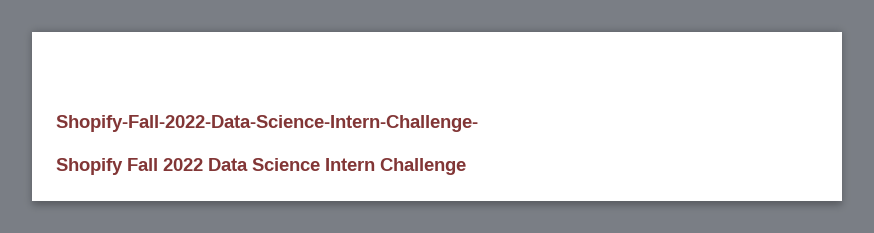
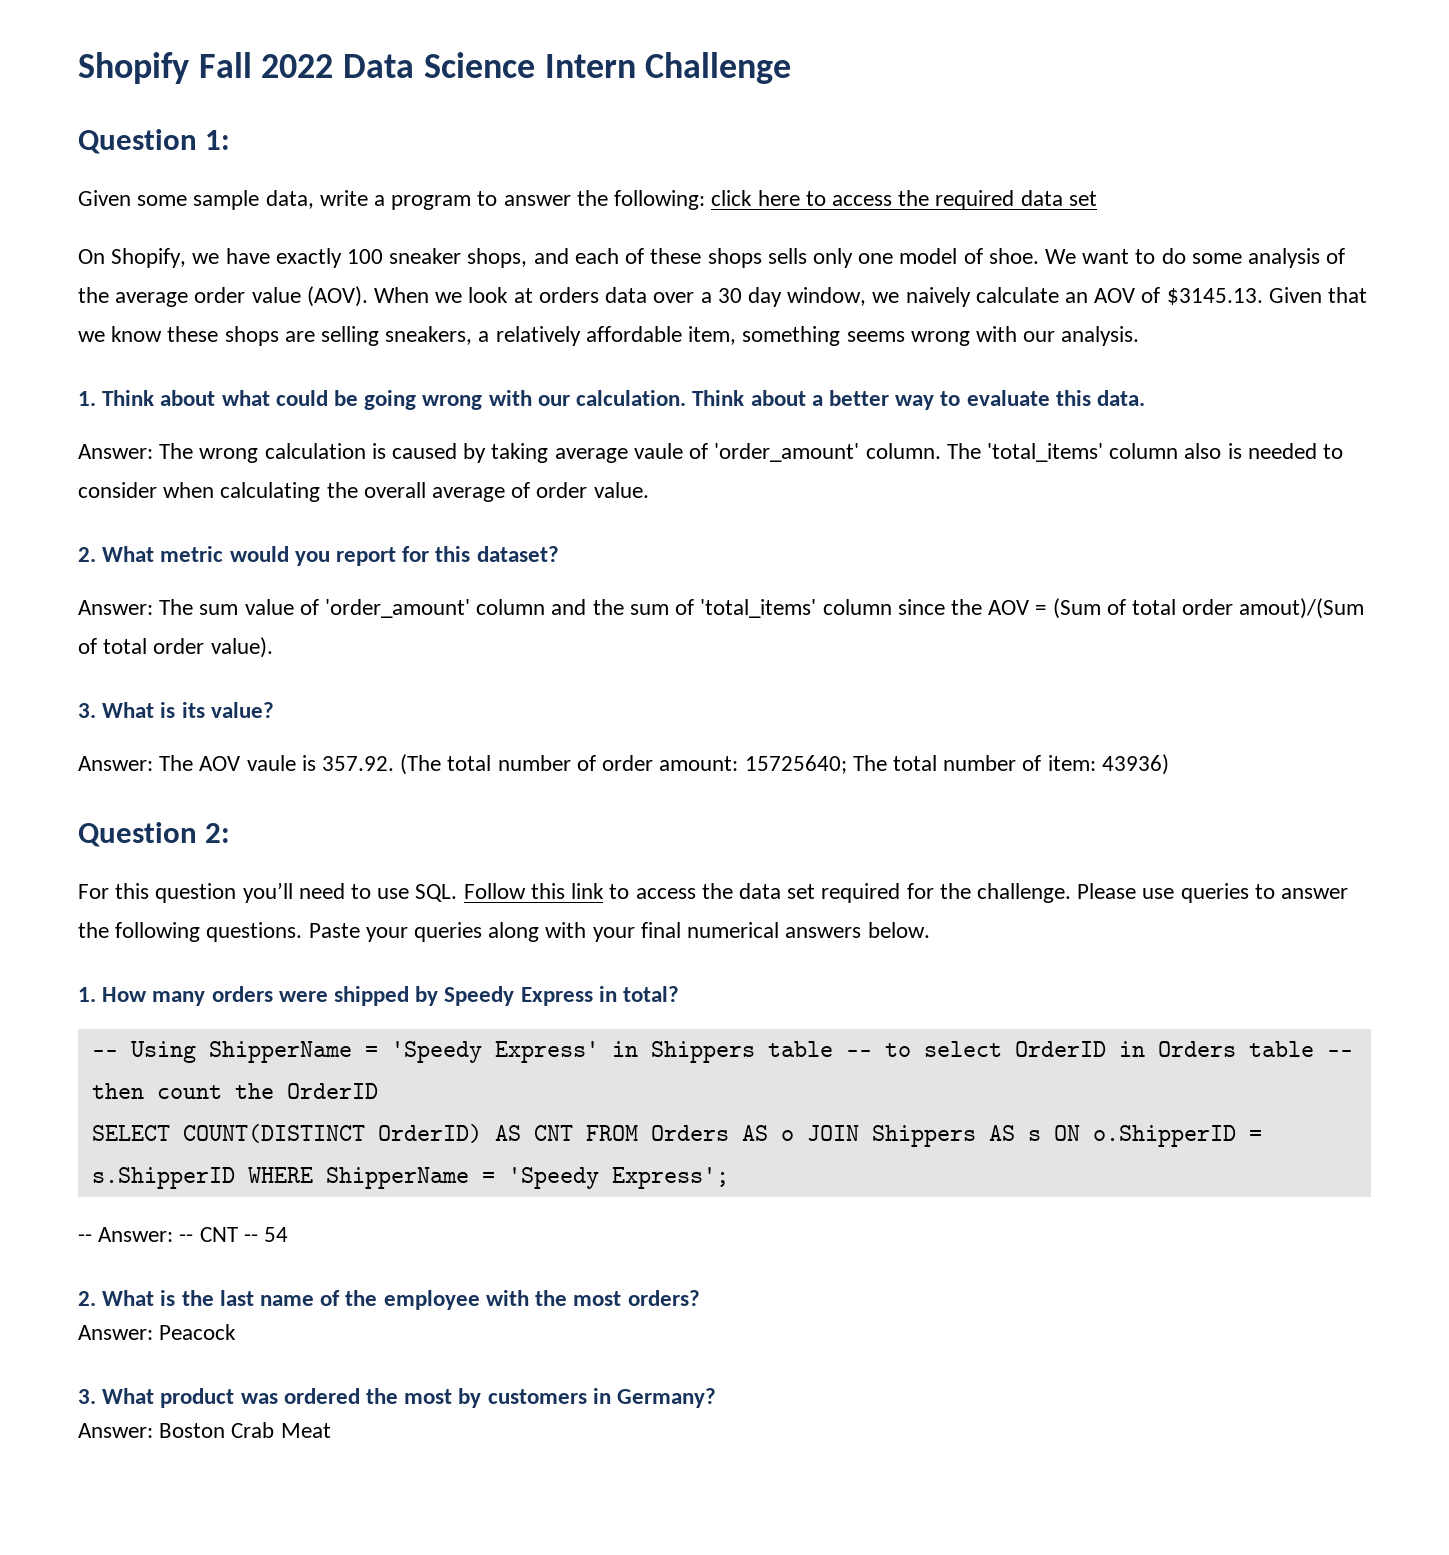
[56,115,478,132] Shopify-Fall-2022-Data-Science-Intern-Challenge- // -> (78, 68) none
(466, 166) none -> [78,129,231,154] [78,190,1097,210] [78,248,1346,268] [78,286,1368,307] [78,326,1140,346] [78,390,1145,410] [78,443,1343,463] [78,482,649,502] [78,546,559,566] [78,598,1365,619] [78,637,273,658] [78,702,274,718] [78,754,1169,775] [78,822,231,847] [78,882,1349,903] [78,922,930,942] [78,986,680,1006] [91,1041,1353,1063] [91,1083,378,1099] [91,1124,1262,1147] [91,1167,729,1189] [78,1227,289,1242] [78,1290,700,1310] [78,1324,237,1340] [78,1388,717,1408] [78,1422,331,1438] // Question 1: // Given some sample data, write a program to answer the following: click here to access the required data set // On Shopify, we have exactly 100 sneaker shops, and each of these shops sells only one model of shoe. We want to do some analysis of the average order value (AOV). When we look at orders data over a 30 day window, we naively calculate an AOV of $3145.13. Given that we know these shops are selling sneakers, a relatively affordable item, something seems wrong with our analysis. // 1. Think about what could be going wrong with our calculation. Think about a better way to evaluate this data. // Answer: The wrong calculation is caused by taking average vaule of 'order_amount' column. The 'total_items' column also is needed to consider when calculating the overall average of order value. // 2. What metric would you report for this dataset? // Answer: The sum value of 'order_amount' column and the sum of 'total_items' column since the AOV = (Sum of total order amout)/(Sum of total order value). // 3. What is its value? // Answer: The AOV vaule is 357.92. (The total number of order amount: 15725640; The total number of item: 43936) // Question 2: // For this question you’ll need to use SQL. Follow this link to access the data set required for the challenge. Please use queries to answer the following questions. Paste your queries along with your final numerical answers below. // 1. How many orders were shipped by Speedy Express in total? // -- Using ShipperName = 'Speedy Express' in Shippers table -- to select OrderID in Orders table -- then count the OrderID // SELECT COUNT(DISTINCT OrderID) AS CNT FROM Orders AS o JOIN Shippers AS s ON o.ShipperID = s.ShipperID WHERE ShipperName = 'Speedy Express'; // -- Answer: -- CNT -- 54 // 2. What is the last name of the employee with the most orders? // Answer: Peacock // 3. What product was ordered the most by customers in Germany? // Answer: Boston Crab Meat

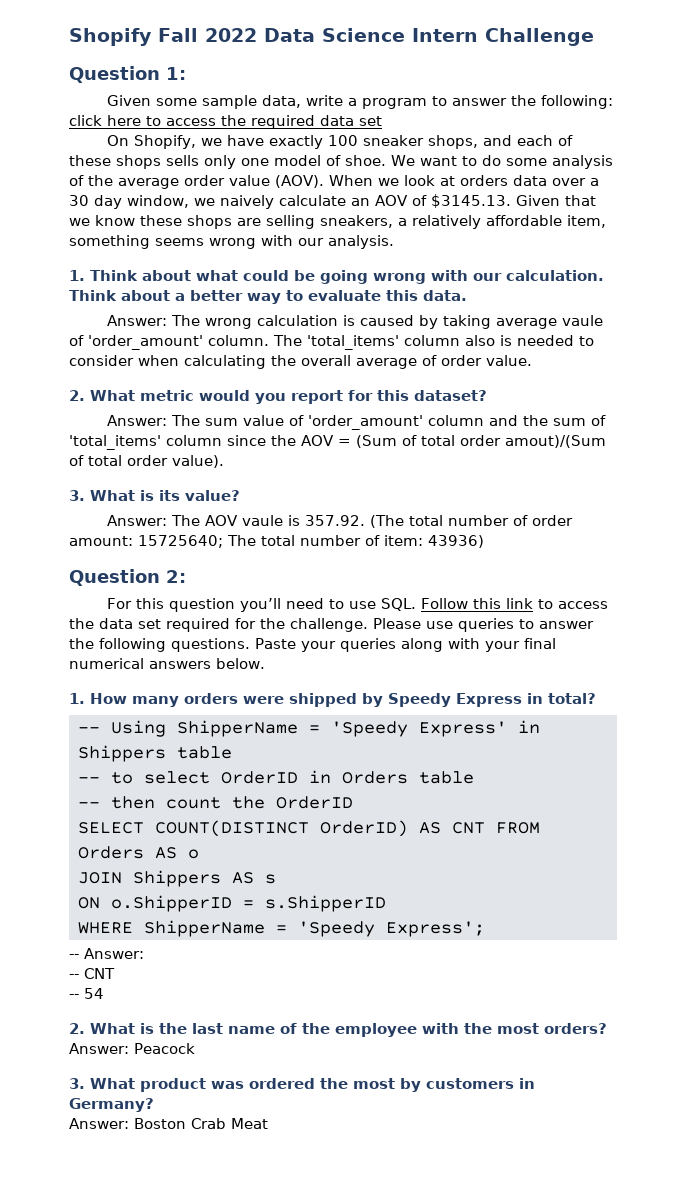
(833, 1049) none -> (232, 752) //
(1314, 1049) none -> (474, 777) //
(794, 1135) none -> (199, 854) //
(1041, 1135) none -> (276, 879) //
(235, 1178) none -> (386, 903) //
(174, 1234) none -> (144, 953) //
(238, 1234) none -> (115, 973) //

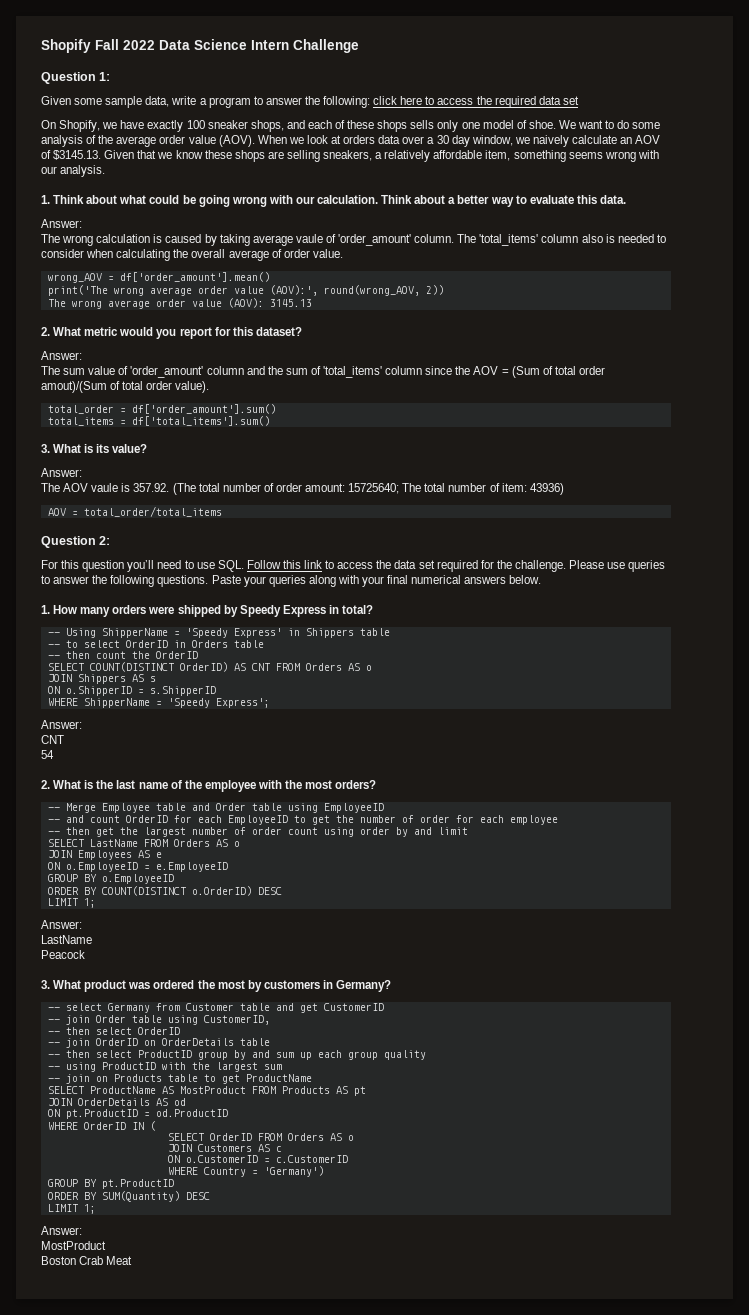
(167, 320) none -> (82, 223) //
(532, 360) none -> [47,272,270,283] [47,285,444,296] [47,298,312,309] // wrong_AOV = df['order_amount'].mean() // print('The wrong average order value (AOV):', round(wrong_AOV, 2)) // The wrong average order value (AOV): 3145.13
(167, 420) none -> (82, 355) //
(224, 461) none -> [47,404,276,414] [47,416,270,426] // total_order = df['order_amount'].sum() // total_items = df['total_items'].sum()
(167, 520) none -> (82, 472) //
(484, 541) none -> [47,506,222,517] // AOV = total_order/total_items
[69,948,144,959] [69,974,79,979] -- Answer: // -- -> [41,720,82,729] Answer: //
[69,994,79,999] -- -> (64, 739) none
[69,1043,129,1054] // Answer: -> [47,803,384,813] [47,815,558,825] [47,827,468,837] [47,839,240,847] [47,850,162,860] [47,862,228,872] [47,874,174,884] [47,886,282,896] [47,898,96,908] [41,920,82,929] [41,935,92,944] // -- Merge Employee table and Order table using EmployeeID // -- and count OrderID for each EmployeeID to get the number of order for each employee // -- then get the largest number of order count using order by and limit // SELECT LastName FROM Orders AS o // JOIN Employees AS e // ON o.EmployeeID = e.EmployeeID // GROUP BY o.EmployeeID // ORDER BY COUNT(DISTINCT o.OrderID) DESC // LIMIT 1; // Answer: // LastName //
[69,1118,129,1129] // Answer: -> [47,1003,384,1013] [47,1015,270,1025] [47,1027,180,1035] [47,1038,270,1048] [47,1050,426,1060] [47,1062,282,1072] [47,1074,312,1084] [47,1086,366,1096] [47,1098,186,1106] [47,1109,228,1119] [47,1121,156,1131] [167,1133,354,1141] [167,1144,282,1152] [167,1155,348,1163] [167,1166,324,1177] [47,1179,174,1189] [47,1191,210,1202] [47,1204,96,1214] [41,1226,82,1235] [41,1241,106,1250] // -- select Germany from Customer table and get CustomerID // -- join Order table using CustomerID, // -- then select OrderID // -- join OrderID on OrderDetails table // -- then select ProductID group by and sum up each group quality // -- using ProductID with the largest sum // -- join on Products table to get ProductName // SELECT ProductName AS MostProduct FROM Products AS pt // JOIN OrderDetails AS od // ON pt.ProductID = od.ProductID // WHERE OrderID IN ( // SELECT OrderID FROM Orders AS o // JOIN Customers AS c // ON o.CustomerID = c.CustomerID // WHERE Country = 'Germany') // GROUP BY pt.ProductID // ORDER BY SUM(Quantity) DESC // LIMIT 1; // Answer: // MostProduct //

